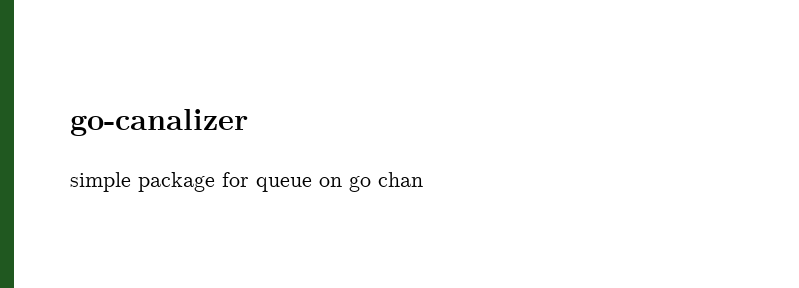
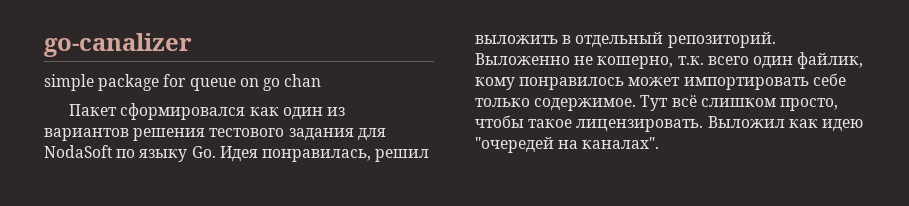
(423, 179) none -> [69,103,345,120] [44,128,386,141] [44,145,430,162] [475,32,776,48] [475,52,864,69] [475,73,846,90] [475,95,838,111] [475,115,863,132] [475,137,660,153] // Пакет сформировался как один из вариантов решения тестового задания для NodaSoft по языку Go. Идея понравилась, решил выложить в отдельный репозиторий. Выложенно не кошерно, т.к. всего один файлик, кому понравилось может импортировать себе только содержимое. Тут всё слишком просто, чтобы такое лицензировать. Выложил как идею "очередей на каналах".

